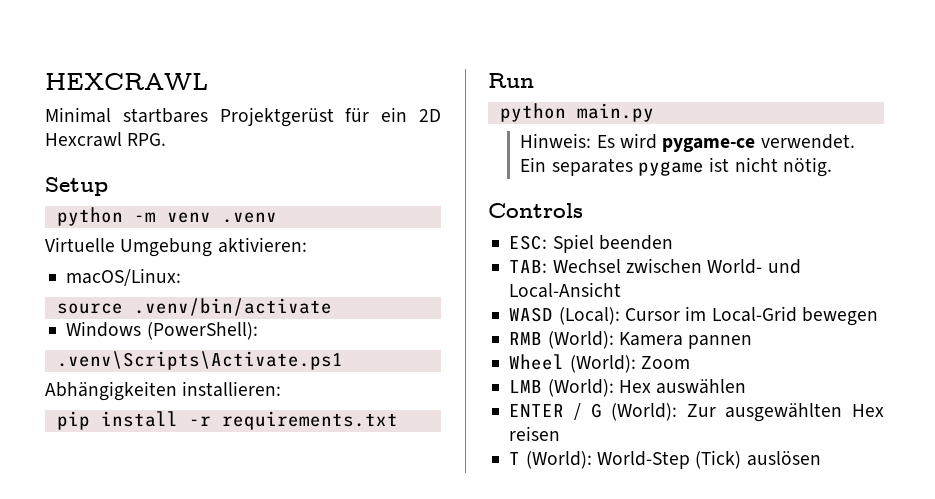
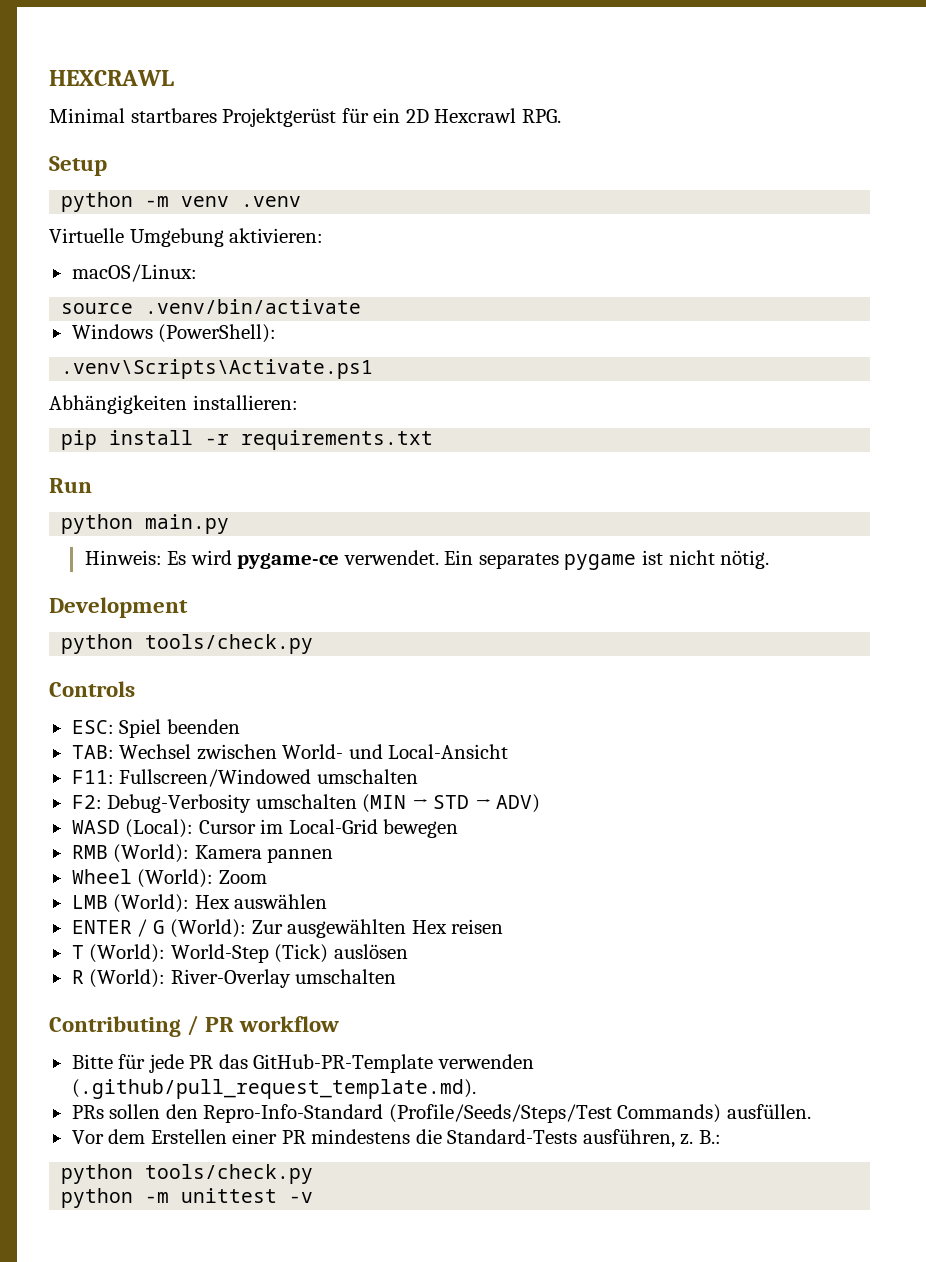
(832, 167) none -> [49,597,188,618] [61,634,314,654] // Development // python tools/check.py
(622, 290) none -> [71,769,418,787] [71,794,541,813] // F11: Fullscreen/Windowed umschalten // F2: Debug-Verbosity umschalten (MIN → STD → ADV)
(821, 458) none -> [71,969,397,988] [49,1015,340,1037] [71,1054,534,1073] [71,1079,476,1099] [71,1104,811,1123] [71,1129,721,1148] [61,1164,314,1184] [61,1188,314,1208] // R (World): River-Overlay umschalten // Contributing / PR workflow // Bitte für jede PR das GitHub-PR-Template verwenden (.github/pull_request_template.md). // PRs sollen den Repro-Info-Standard (Profile/Seeds/Steps/Test Commands) ausfüllen. // Vor dem Erstellen einer PR mindestens die Standard-Tests ausführen, z. B.: // python tools/check.py // python -m unittest -v

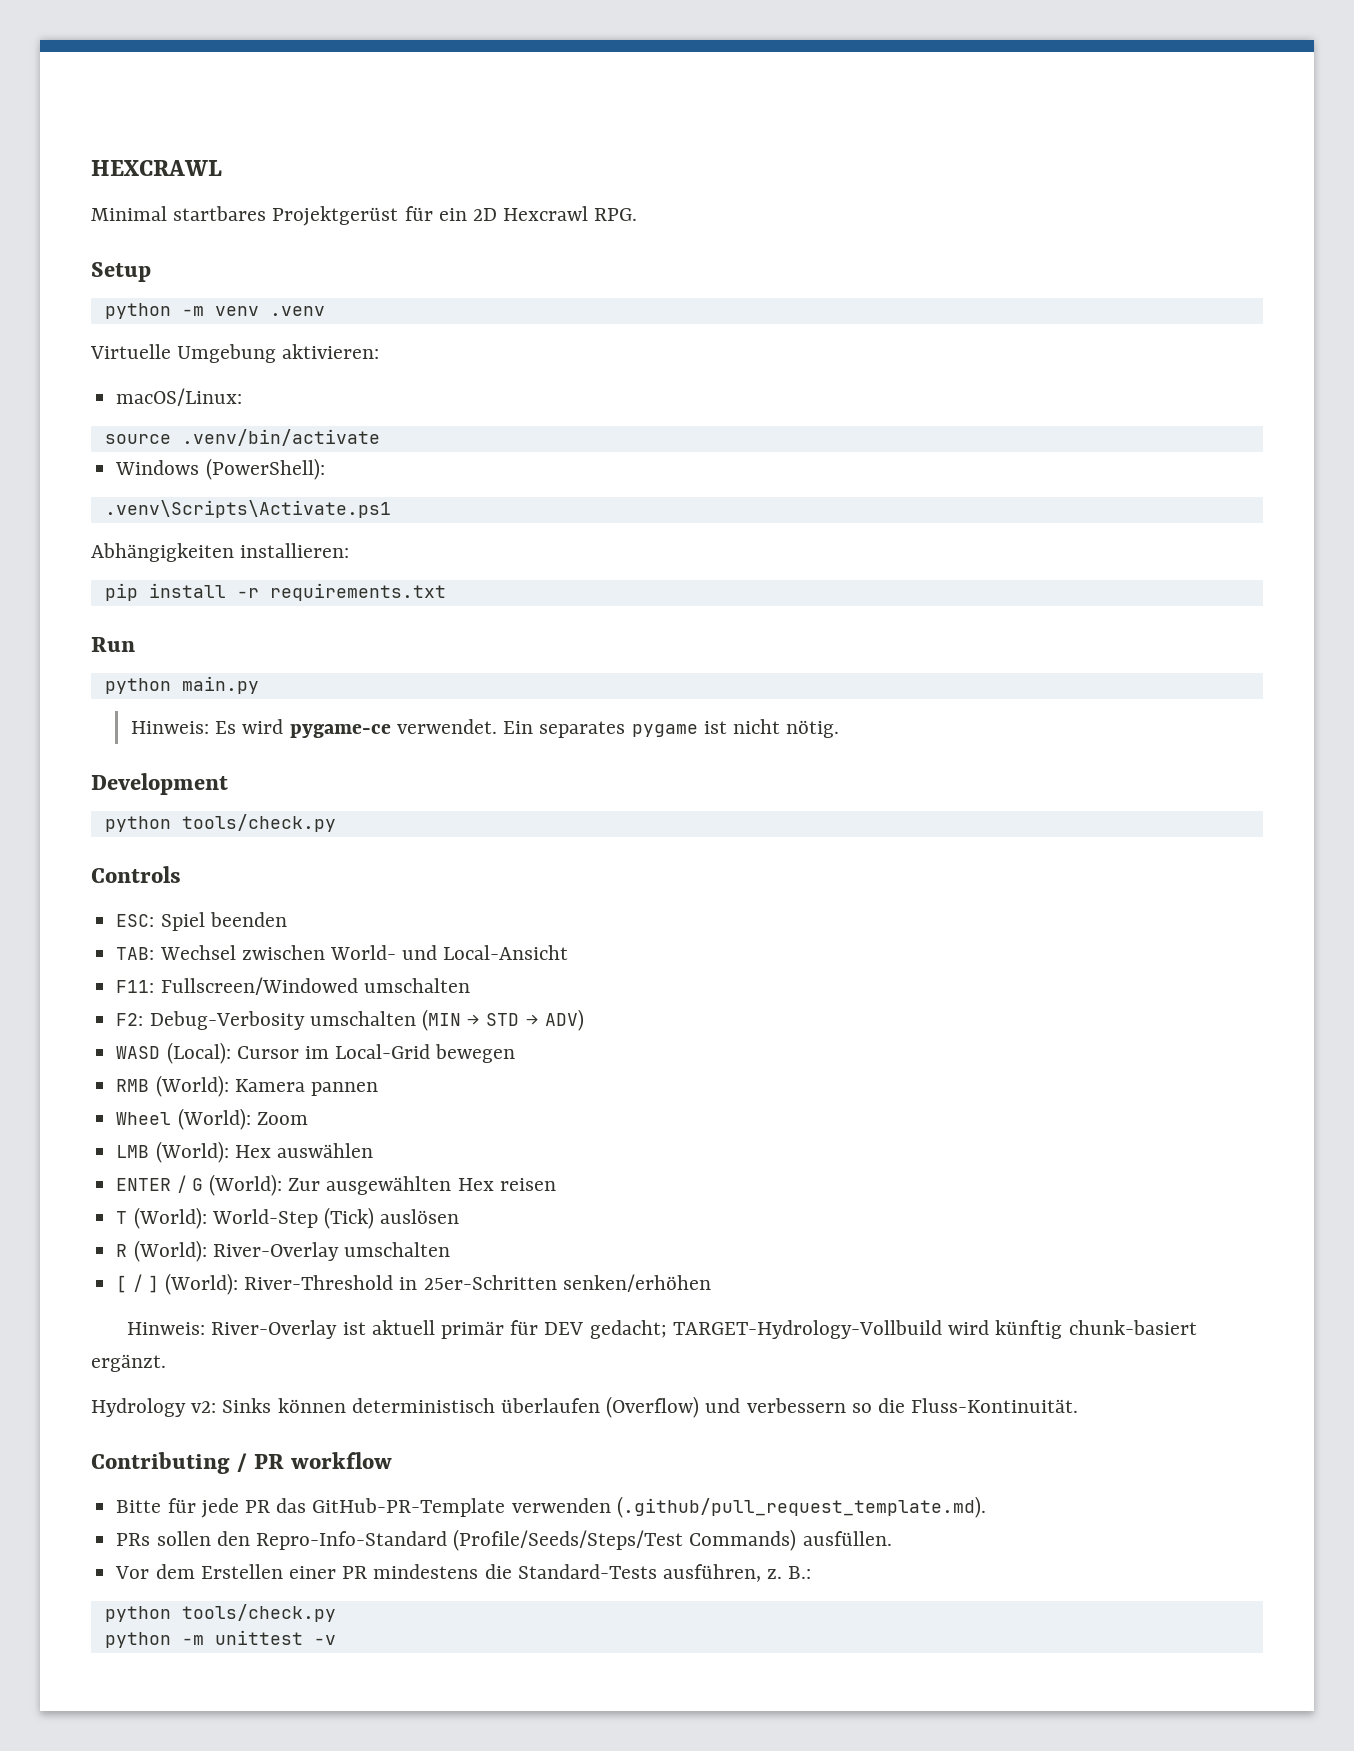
(397, 976) none -> [116,1273,711,1295] [127,1320,1197,1339] [91,1354,166,1372] [91,1396,1079,1418] // [ / ] (World): River-Threshold in 25er-Schritten senken/erhöhen // Hinweis: River-Overlay ist aktuell primär für DEV gedacht; TARGET-Hydrology-Vollbuild wird künftig chunk-basiert ergänzt. // Hydrology v2: Sinks können deterministisch überlaufen (Overflow) und verbessern so die Fluss-Kontinuität.

